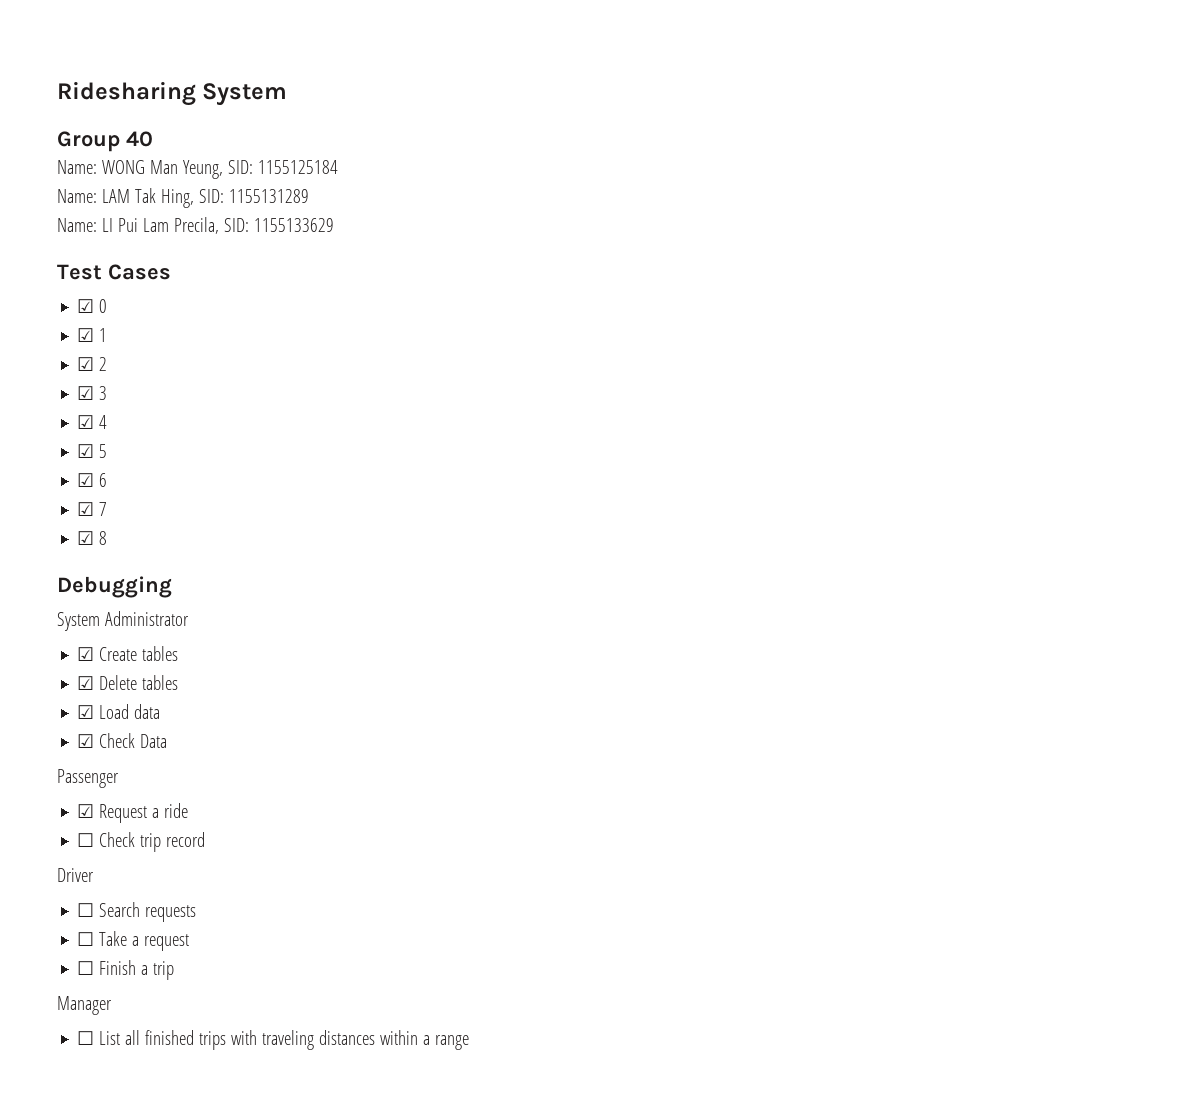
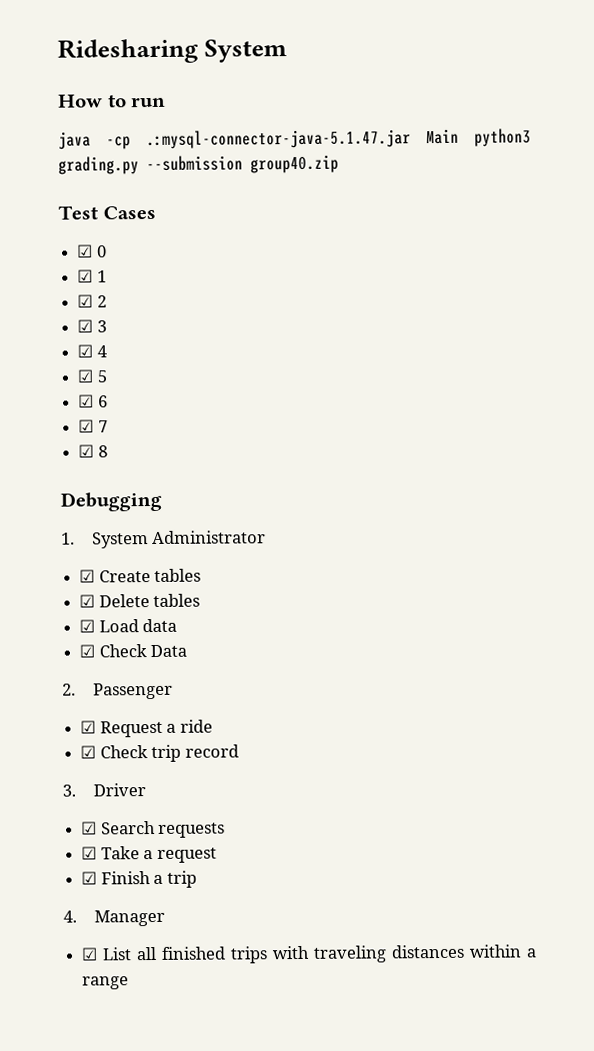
[57,131,153,152] [57,160,338,179] [57,188,309,208] [57,217,334,234] Group 40 // Name: WONG Man Yeung, SID: 1155125184 // Name: LAM Tak Hing, SID: 1155131289 // Name: LI Pui Lam Precila, SID: 1155133629 -> [57,94,167,108] [58,128,531,150] [58,154,339,175] How to run // java -cp .:mysql-connector-java-5.1.47.jar Main python3 grading.py --submission group40.zip
(172, 587) none -> [61,532,75,545] 1.
(168, 741) none -> [62,683,76,696] 2.
[77,833,95,847] ☐ -> [80,745,97,759] ☑
(206, 839) none -> [62,784,76,797] 3.
[77,903,95,917] ☐ -> [81,821,98,835] ☑
[77,932,95,946] ☐ -> [81,846,98,860] ☑
[77,961,95,975] ☐ -> [81,871,98,885] ☑
(175, 970) none -> [63,910,77,923] 4.
[77,1031,95,1045] ☐ -> [81,947,99,961] ☑

